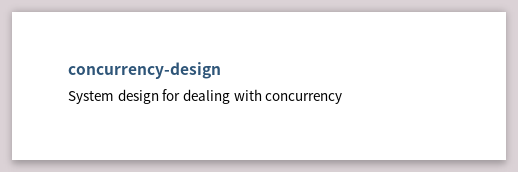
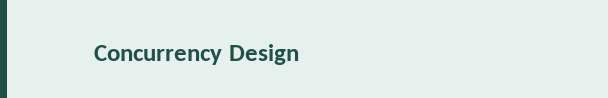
[68,62,221,79] [68,89,343,104] concurrency-design // System design for dealing with concurrency -> [94,44,299,65] Concurrency Design

